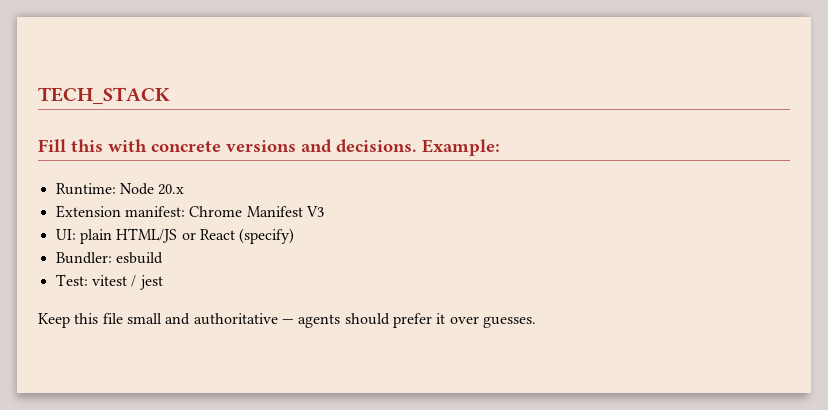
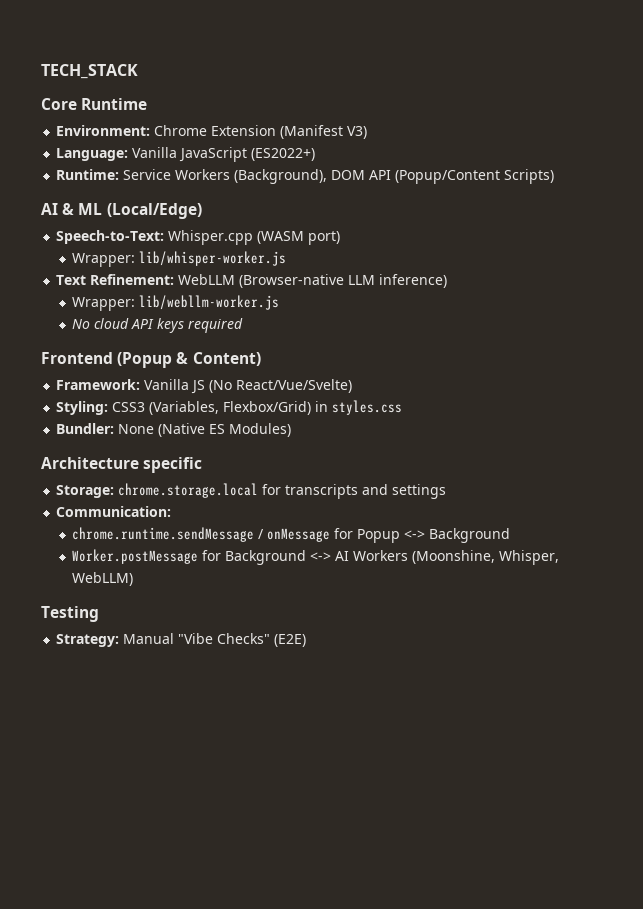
[38,139,500,156] [55,183,185,195] [55,205,324,218] [55,228,295,244] [55,252,163,264] [55,274,163,290] [38,313,536,328] Fill this with concrete versions and decisions. Example: // Runtime: Node 20.x // Extension manifest: Chrome Manifest V3 // UI: plain HTML/JS or React (specify) // Bundler: esbuild // Test: vitest / jest // Keep this file small and authoritative — agents should prefer it over guesses. -> [41,98,148,110] [56,125,368,139] [56,147,316,162] [56,169,555,184] [41,203,202,219] [56,230,341,245] [72,251,287,267] [56,274,448,288] [72,295,280,311] [72,318,244,333] [41,352,261,368] [56,379,353,394] [56,400,403,415] [56,423,292,437] [41,457,203,473] [56,483,447,499] [56,506,172,517] [72,527,511,543] [72,549,560,565] [72,572,134,586] [41,606,99,622] [56,633,307,647] Core Runtime // Environment: Chrome Extension (Manifest V3) // Language: Vanilla JavaScript (ES2022+) // Runtime: Service Workers (Background), DOM API (Popup/Content Scripts) // AI & ML (Local/Edge) // Speech-to-Text: Whisper.cpp (WASM port) // Wrapper: lib/whisper-worker.js // Text Refinement: WebLLM (Browser-native LLM inference) // Wrapper: lib/webllm-worker.js // No cloud API keys required // Frontend (Popup & Content) // Framework: Vanilla JS (No React/Vue/Svelte) // Styling: CSS3 (Variables, Flexbox/Grid) in styles.css // Bundler: None (Native ES Modules) // Architecture specific // Storage: chrome.storage.local for transcripts and settings // Communication: // chrome.runtime.sendMessage / onMessage for Popup <-> Background // Worker.postMessage for Background <-> AI Workers (Moonshine, Whisper, WebLLM) // Testing // Strategy: Manual "Vibe Checks" (E2E)

